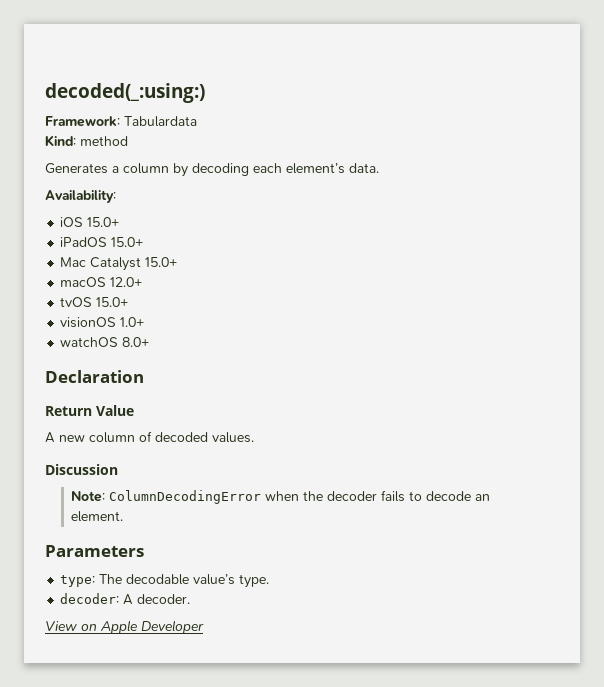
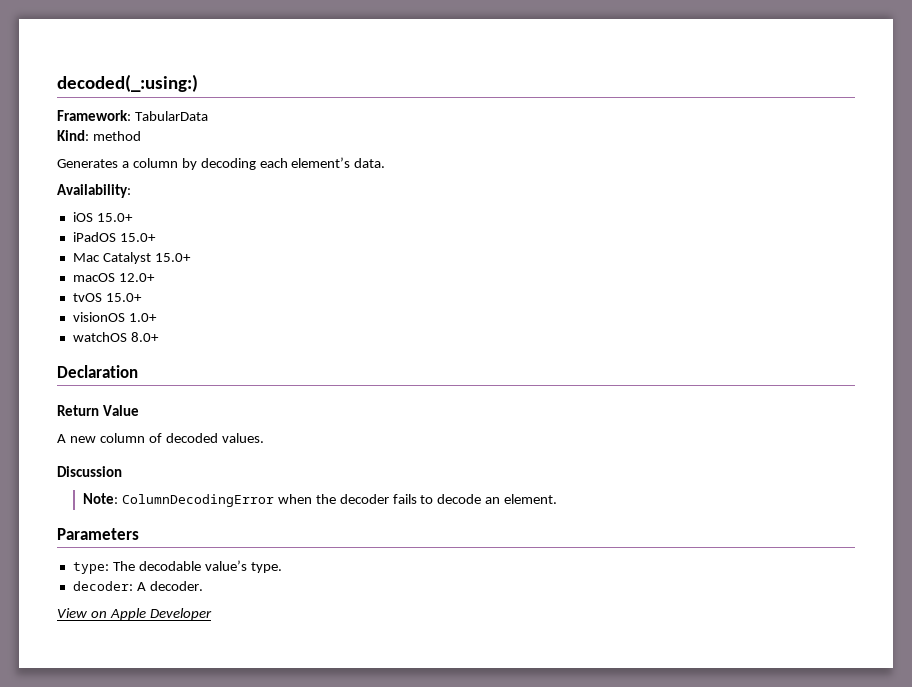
[124,116,197,127] Tabulardata -> [134,111,208,121] TabularData

